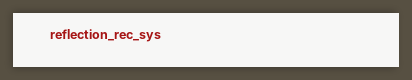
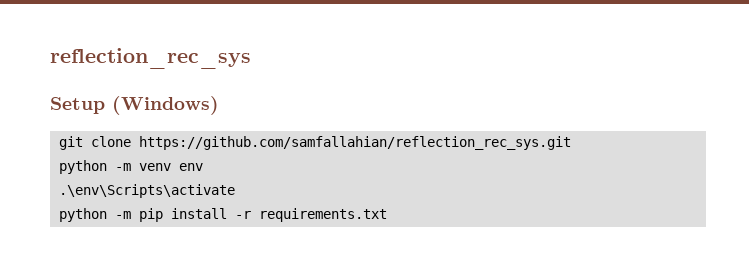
(161, 35) none -> [50,96,219,115] [59,136,571,150] [59,160,203,174] [59,184,235,198] [59,208,387,222] // Setup (Windows) // git clone https://github.com/samfallahian/reflection_rec_sys.git // python -m venv env // .\env\Scripts\activate // python -m pip install -r requirements.txt

